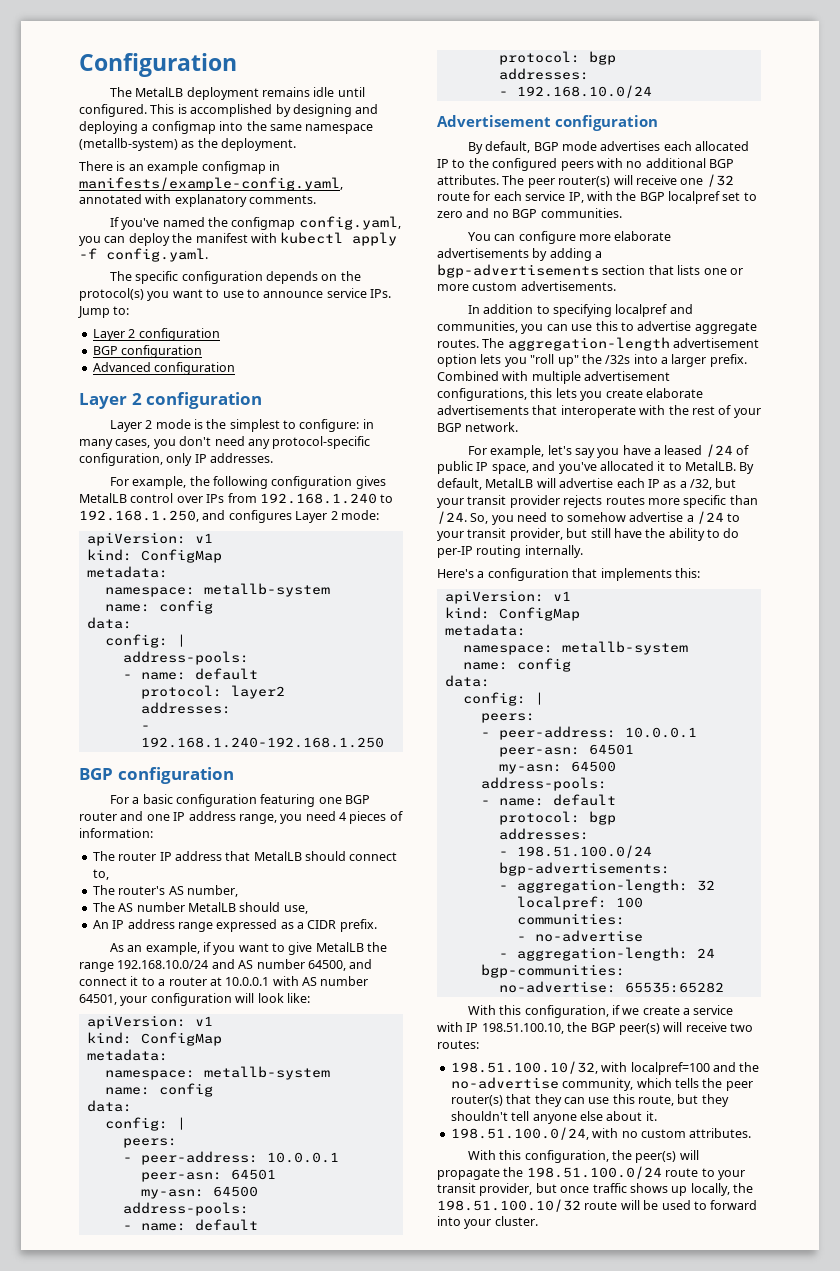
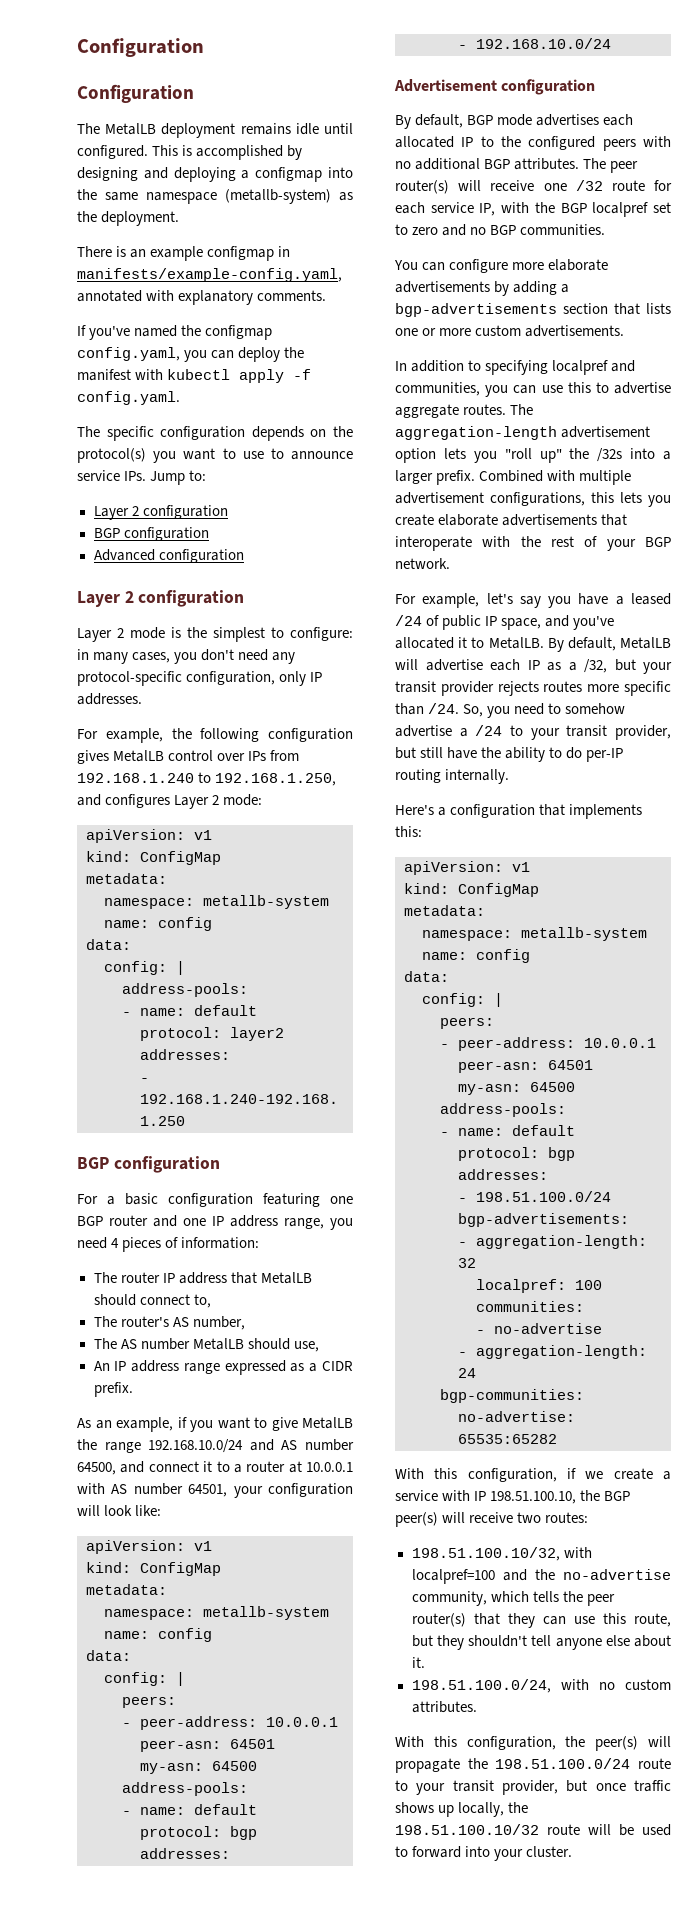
[79,53,237,77] Configuration -> [77,38,204,57] [77,84,194,103] Configuration // Configuration

